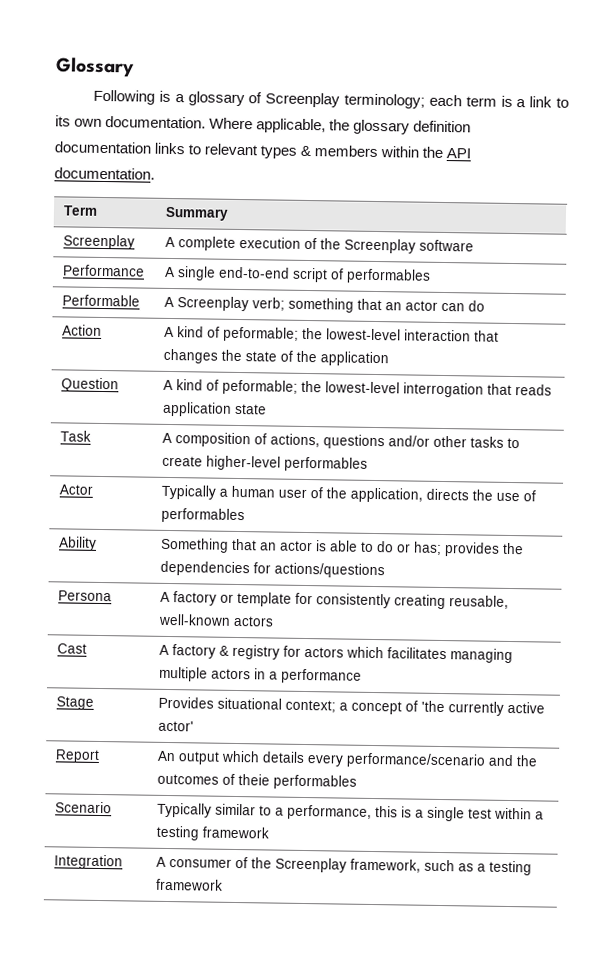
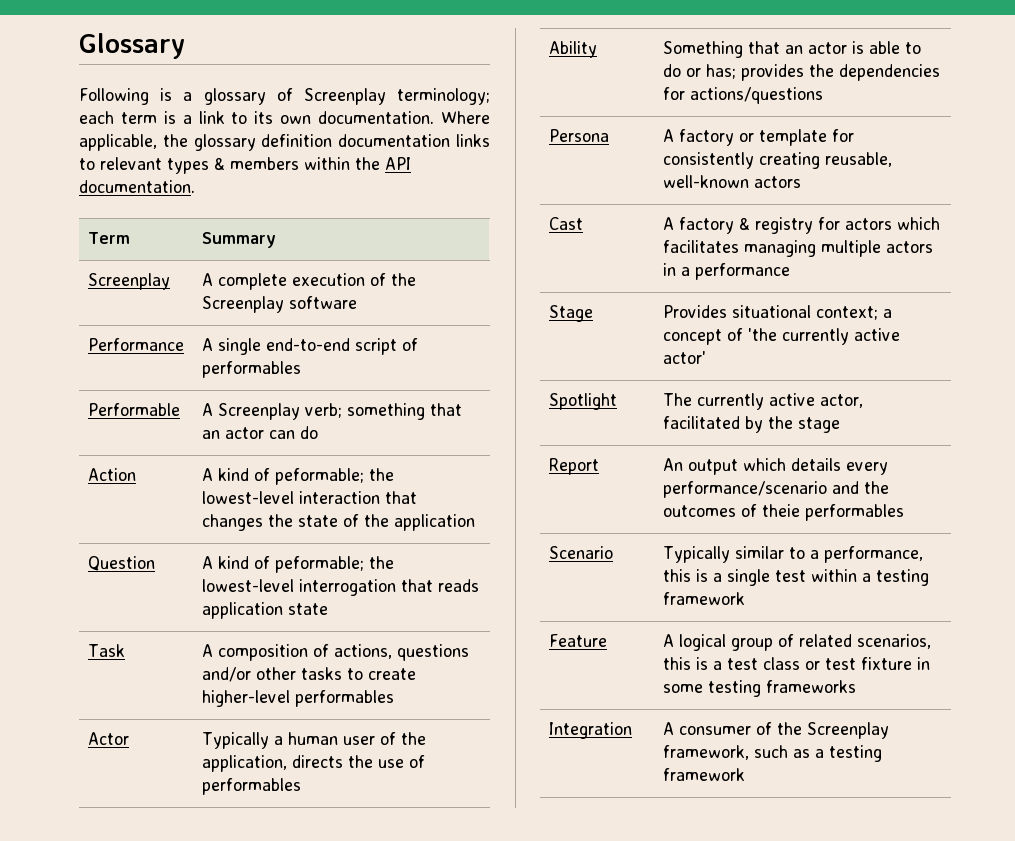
(195, 726) none -> [548,393,617,410] [662,393,863,410] [662,416,840,433] // Spotlight | The currently active actor, facilitated by the stage
(270, 832) none -> [548,634,607,647] [662,634,931,651] [662,657,930,670] [662,680,856,697] // Feature | A logical group of related scenarios, this is a test class or test fixture in some testing frameworks

